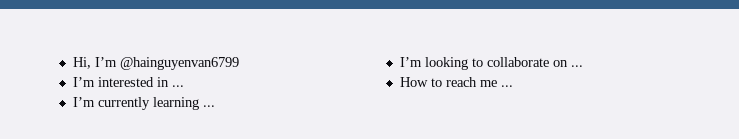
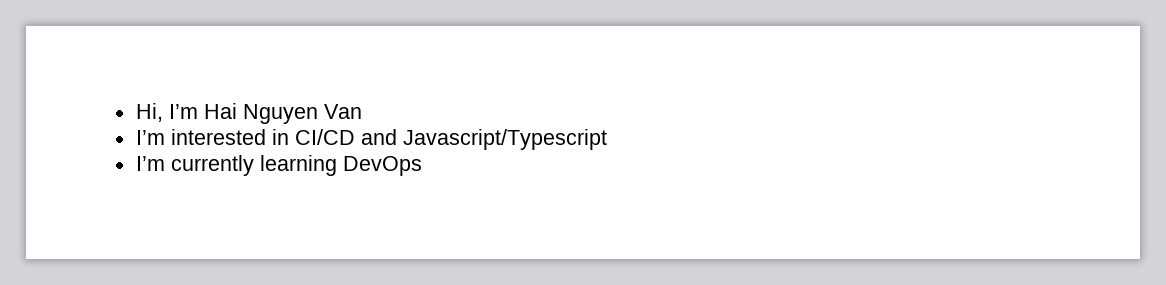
[119,57,239,70] @hainguyenvan6799 -> [203,103,362,124] Hai Nguyen Van
[171,85,184,87] ... -> [294,129,607,150] CI/CD and Javascript/Typescript
[202,105,215,107] [399,57,583,70] [399,77,513,87] ... // I’m looking to collaborate on ... // How to reach me ... -> [342,156,422,176] DevOps

